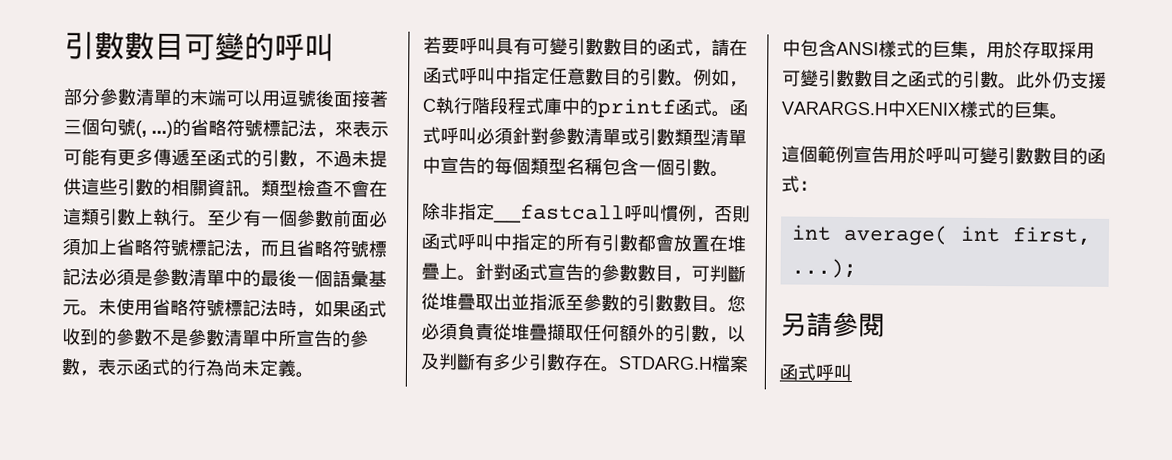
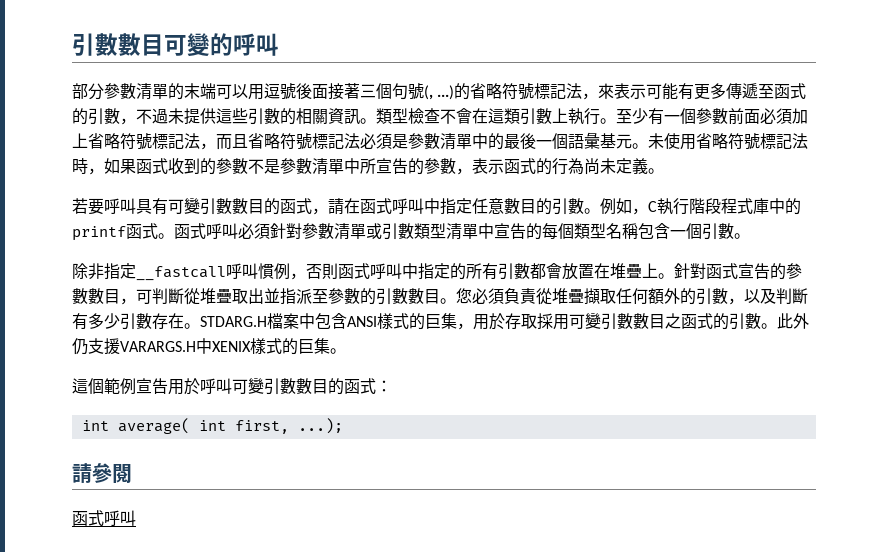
[780,312,807,337] 另 -> (343, 426) none

